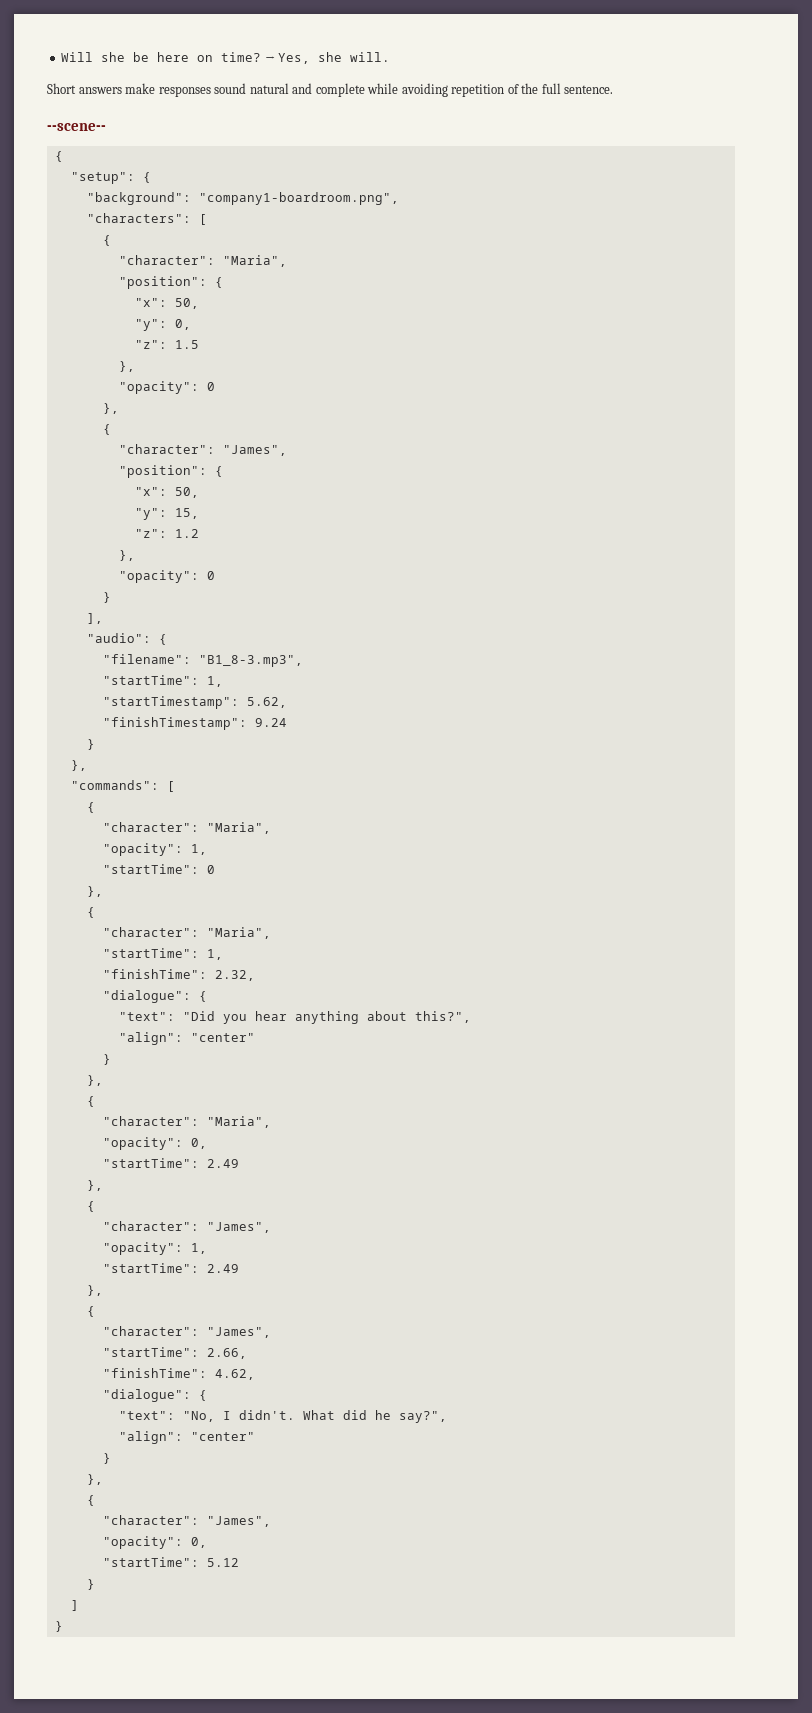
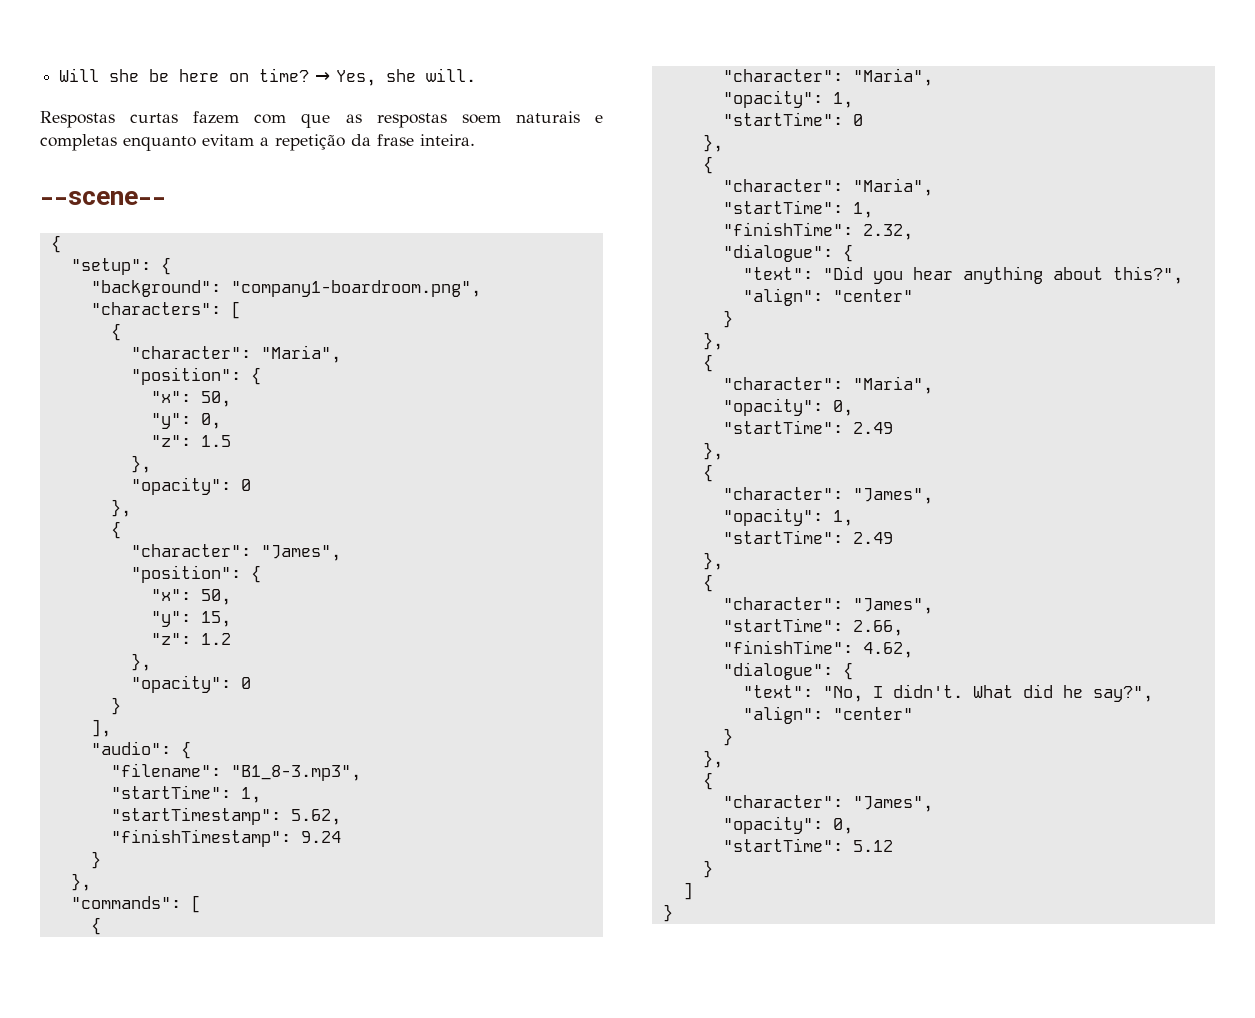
[47,83,614,97] Short answers make responses sound natural and complete while avoiding repetition of the full sentence. -> [40,111,603,128] [40,134,475,151] Respostas curtas fazem com que as respostas soem naturais e completas enquanto evitam a repetição da frase inteira.

